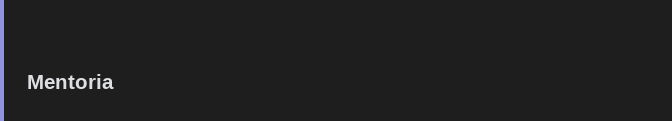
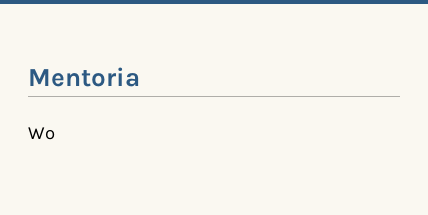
(114, 81) none -> [28,127,55,140] // Wo

